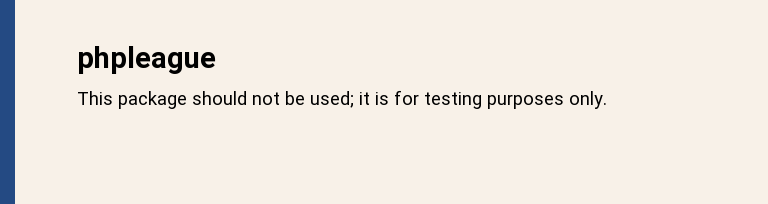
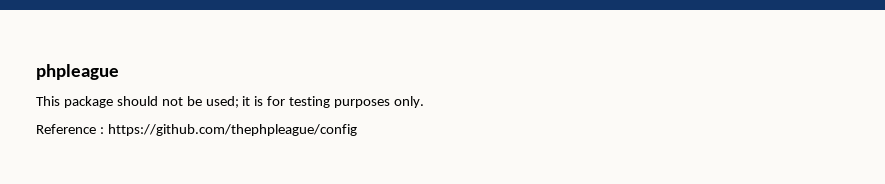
(607, 100) none -> [36,124,357,136] // Reference : https://github.com/thephpleague/config

